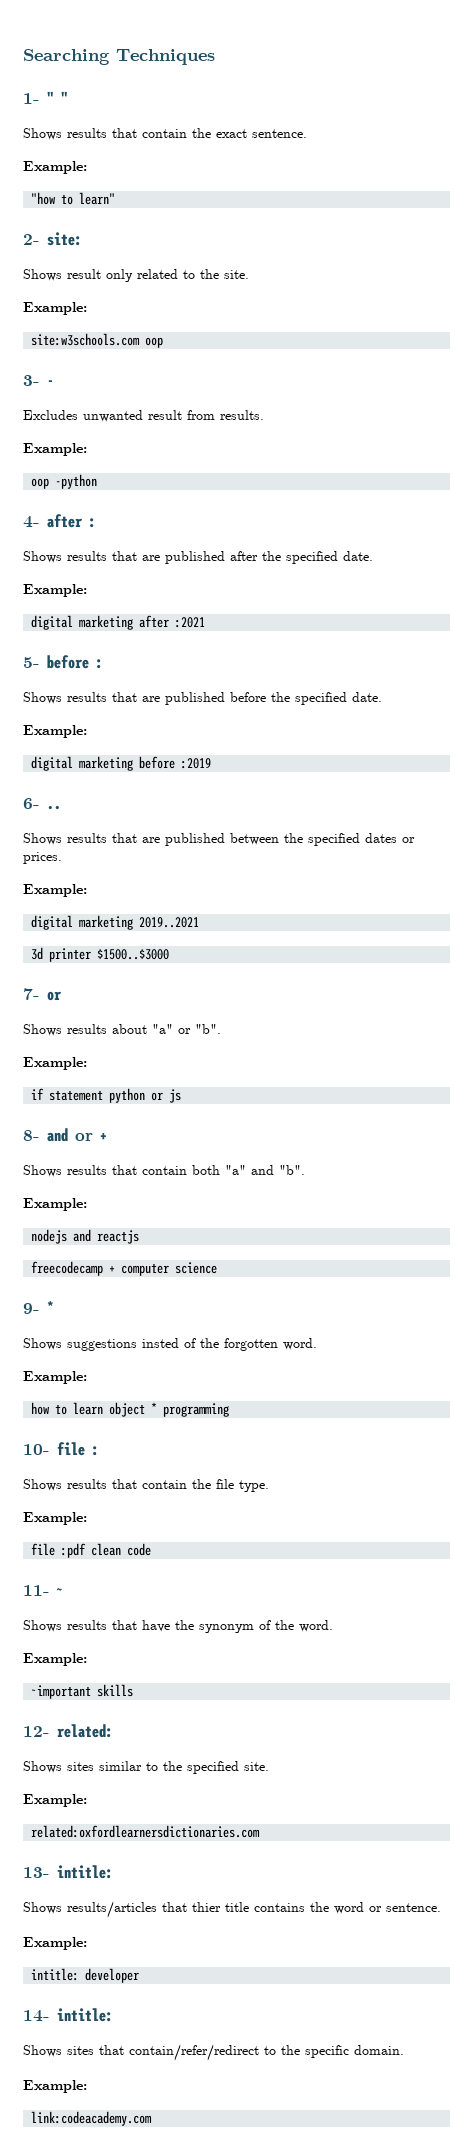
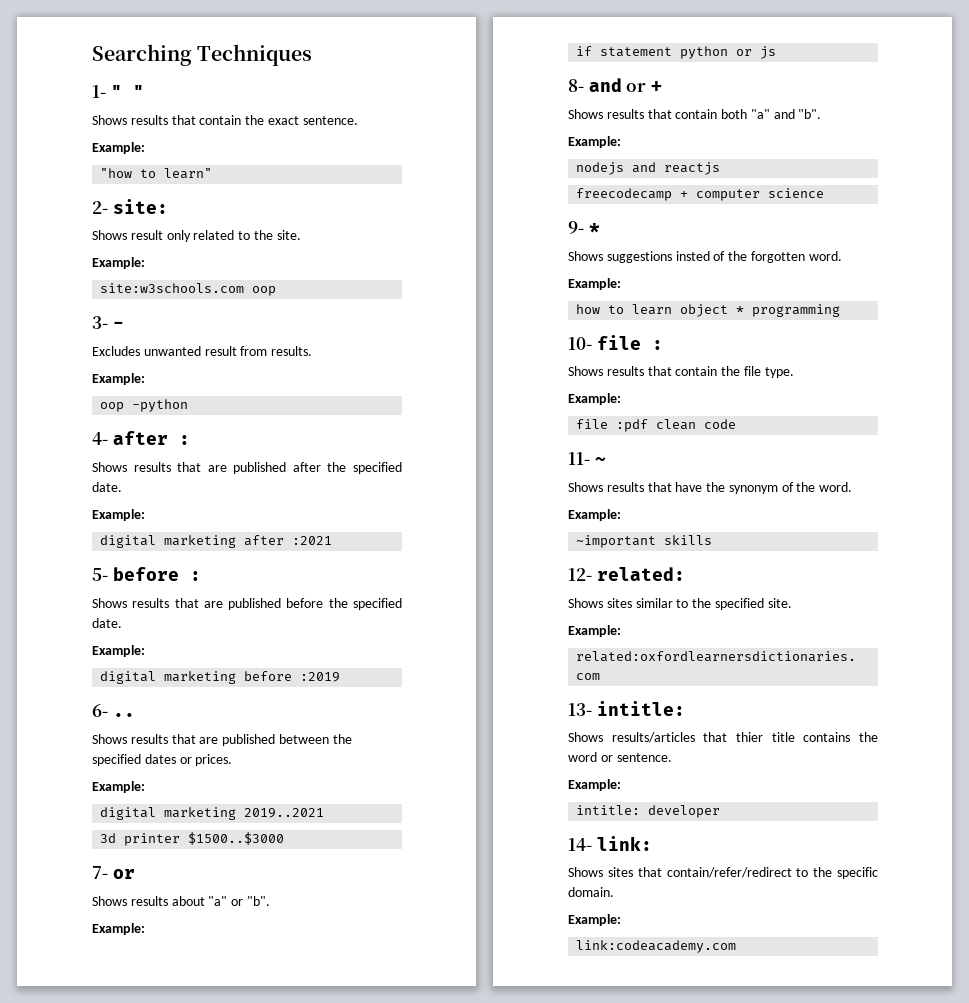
[57,2008,113,2022] intitle: -> [596,836,652,851] link:

